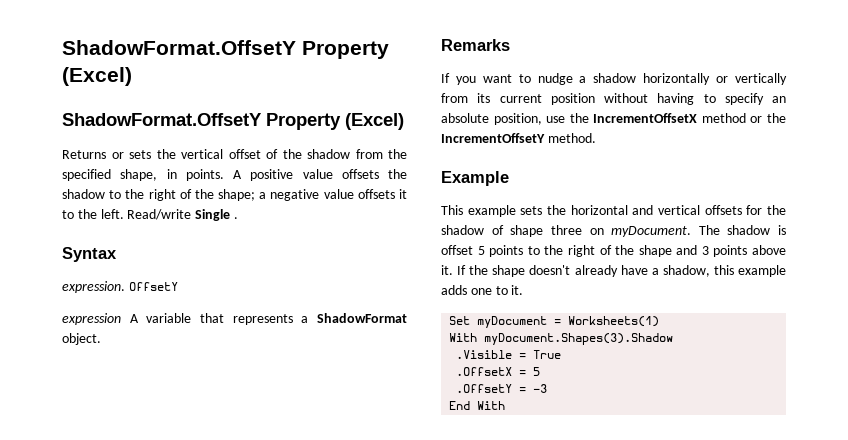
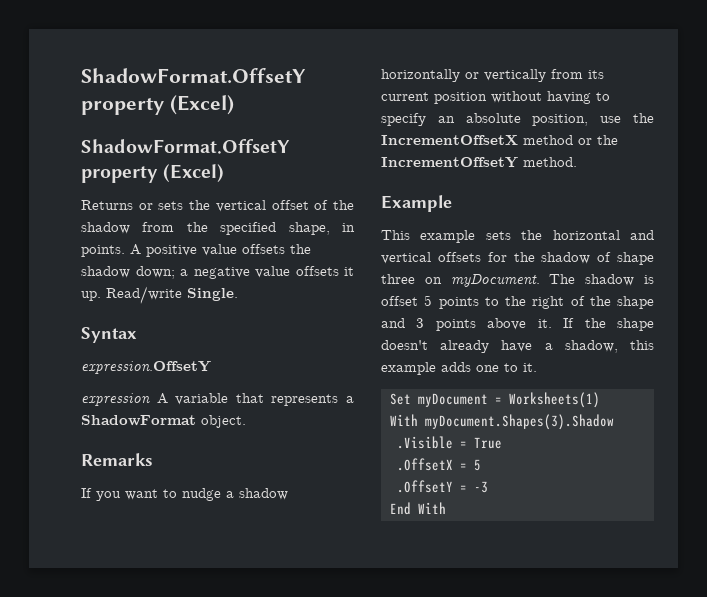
[62,40,389,59] ShadowFormat.OffsetY Property -> [81,68,306,83] [81,97,164,115] ShadowFormat.OffsetY property
[266,113,341,130] Property -> [81,166,158,183] property
[109,189,256,201] to the right of the shape; -> [135,266,175,279] down;
[62,209,238,221] to the left. Read/write Single . -> [81,286,238,304] up. Read/write Single.
[62,281,178,293] expression. OffsetY -> [81,361,211,374] expression.OffsetY

